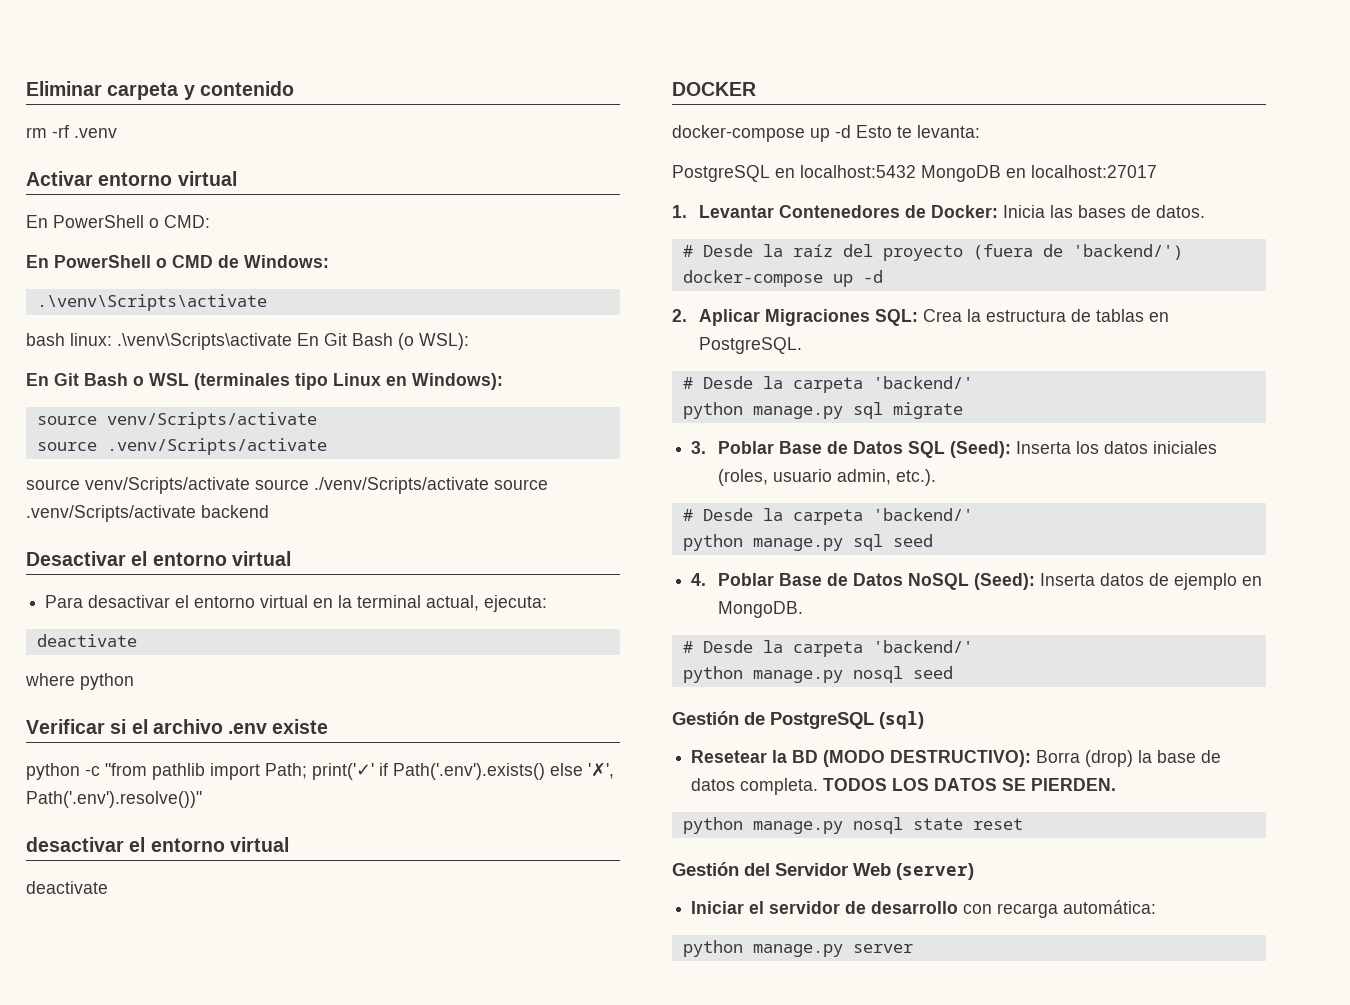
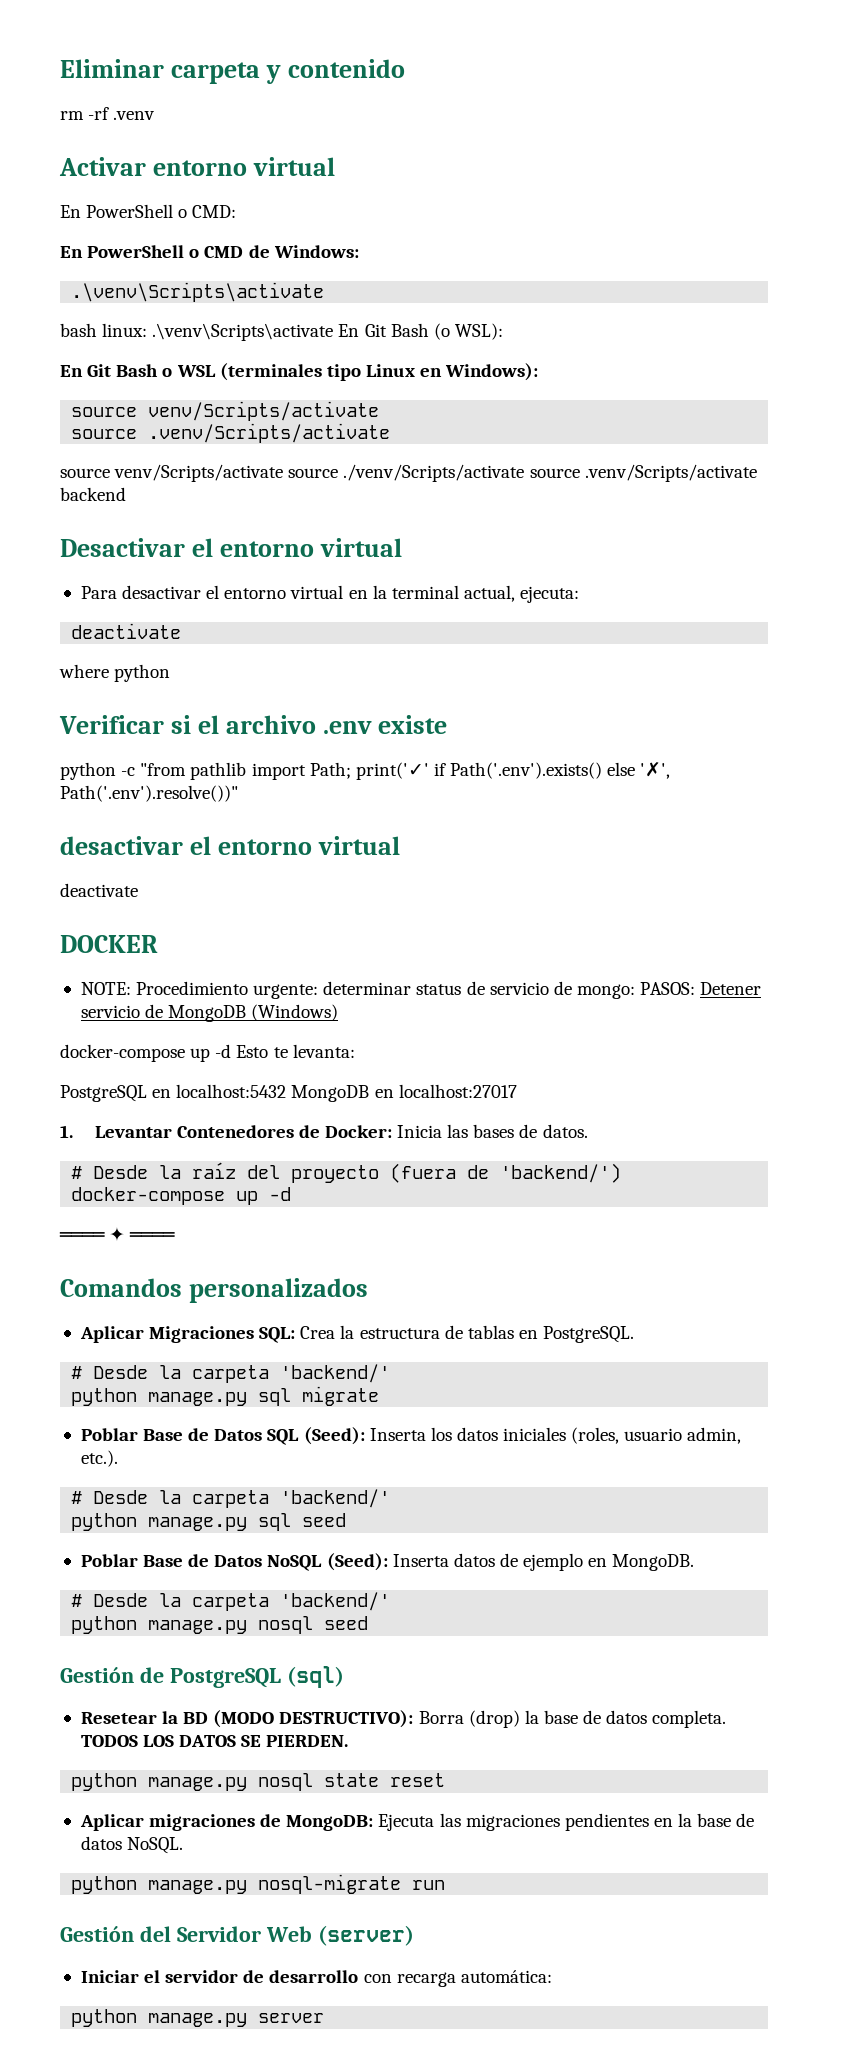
(756, 89) none -> [80,981,762,999] [80,1004,339,1022] // NOTE: Procedimiento urgente: determinar status de servicio de mongo: PASOS: Detener servicio de MongoDB (Windows)
[672,309,687,322] 2. -> [59,1226,176,1242] [60,1278,368,1303] ════ ✦ ════ // Comandos personalizados //
[691,441,707,454] 3. -> (380, 1396) none
[691,573,707,586] 4. -> (347, 1520) none
(1023, 824) none -> [79,1813,755,1831] [80,1836,184,1854] [71,1874,446,1894] // Aplicar migraciones de MongoDB: Ejecuta las migraciones pendientes en la base de datos NoSQL. // python manage.py nosql-migrate run

